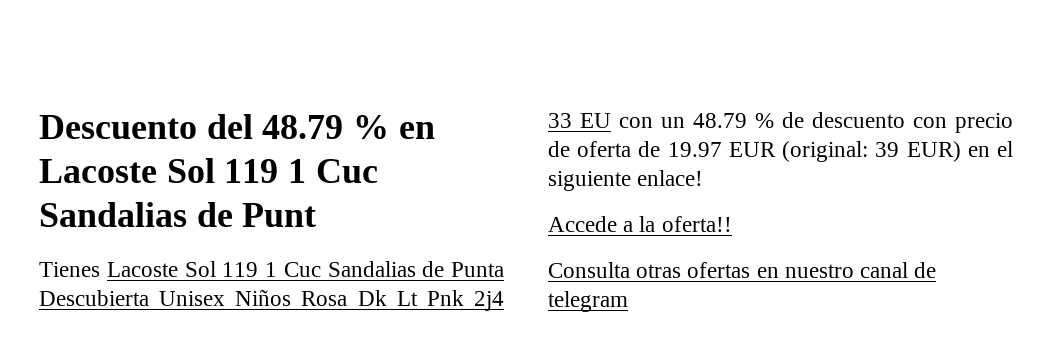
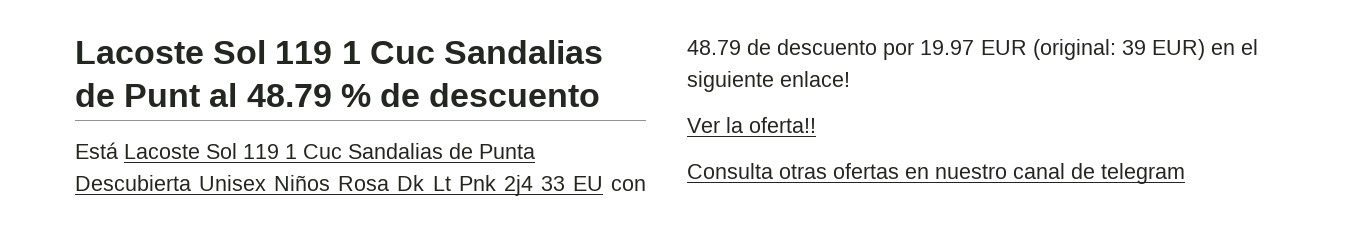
[39,114,435,139] Descuento del 48.79 % en -> (75, 52) none
[39,262,100,277] // Tienes -> [209,83,601,107] [75,142,118,159] al 48.79 % de descuento // Está
[661,112,1013,133] [548,141,661,157] un 48.79 % de descuento con precio de oferta de -> [687,39,915,60] 48.79 de descuento por
[548,216,634,232] Accede a -> [687,118,720,133] Ver

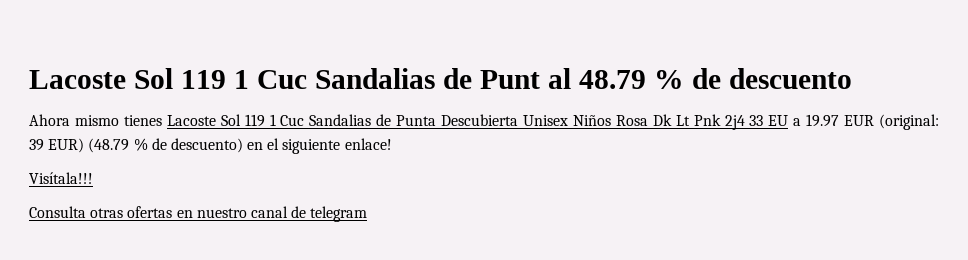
[75,142,118,159] Está -> [29,114,162,126] Ahora mismo tienes
[611,179,647,191] [687,39,915,60] con 48.79 de descuento por -> [793,118,802,126] a
(1205, 49) none -> [88,138,243,153] (48.79 % de descuento)
[687,117,816,133] Ver la oferta!! -> [29,172,93,184] Visítala!!!

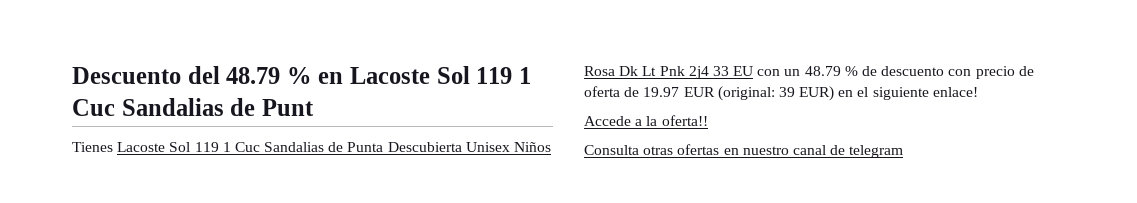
(29, 79) none -> [72,66,344,84] Descuento del 48.79 % en
[547,68,852,89] [29,114,162,126] al 48.79 % de descuento // Ahora mismo tienes -> [72,142,113,152] // Tienes
[793,118,802,126] a -> [757,66,1034,79] [584,86,640,97] con un 48.79 % de descuento con precio de oferta de
[88,138,243,153] (48.79 % de descuento) -> (835, 93) none
[29,172,93,184] Visítala!!! -> [584,115,708,126] Accede a la oferta!!

